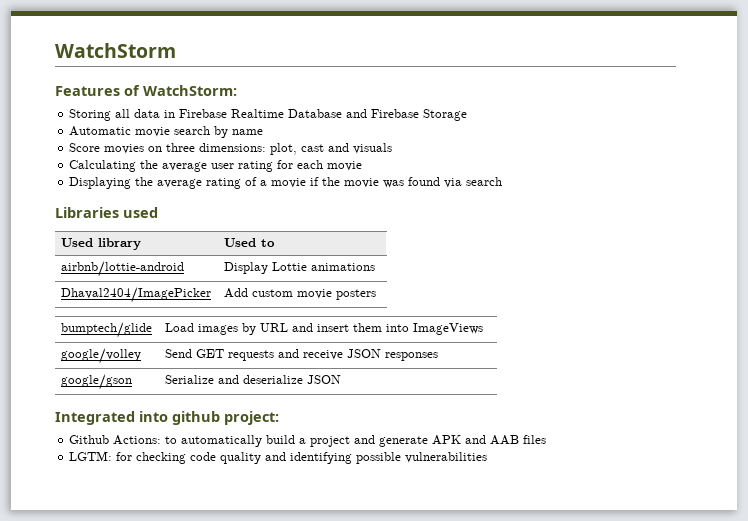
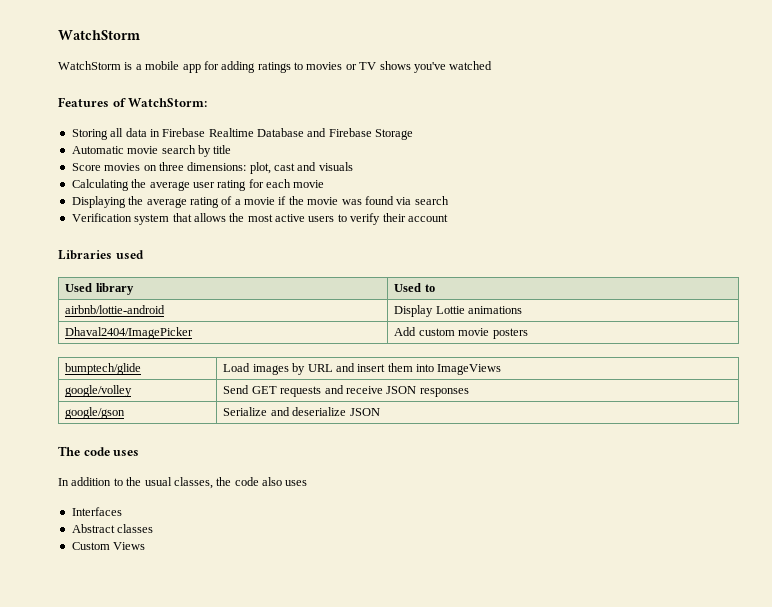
[55,43,176,58] WatchStorm -> [58,30,140,40] [58,61,493,73] WatchStorm // WatchStorm is a mobile app for adding ratings to movies or TV shows you've watched
[232,129,264,135] name -> [213,145,232,154] title
(503, 181) none -> [71,213,448,225] // Verification system that allows the most active users to verify their account
[55,411,279,425] [69,435,547,447] [69,451,488,464] Integrated into github project: // Github Actions: to automatically build a project and generate APK and AAB files // LGTM: for checking code quality and identifying possible vulnerabilities -> [58,446,140,456] [58,477,308,489] [71,507,122,516] [71,524,154,533] [71,542,146,550] The code uses // In addition to the usual classes, the code also uses // Interfaces // Abstract classes // Custom Views

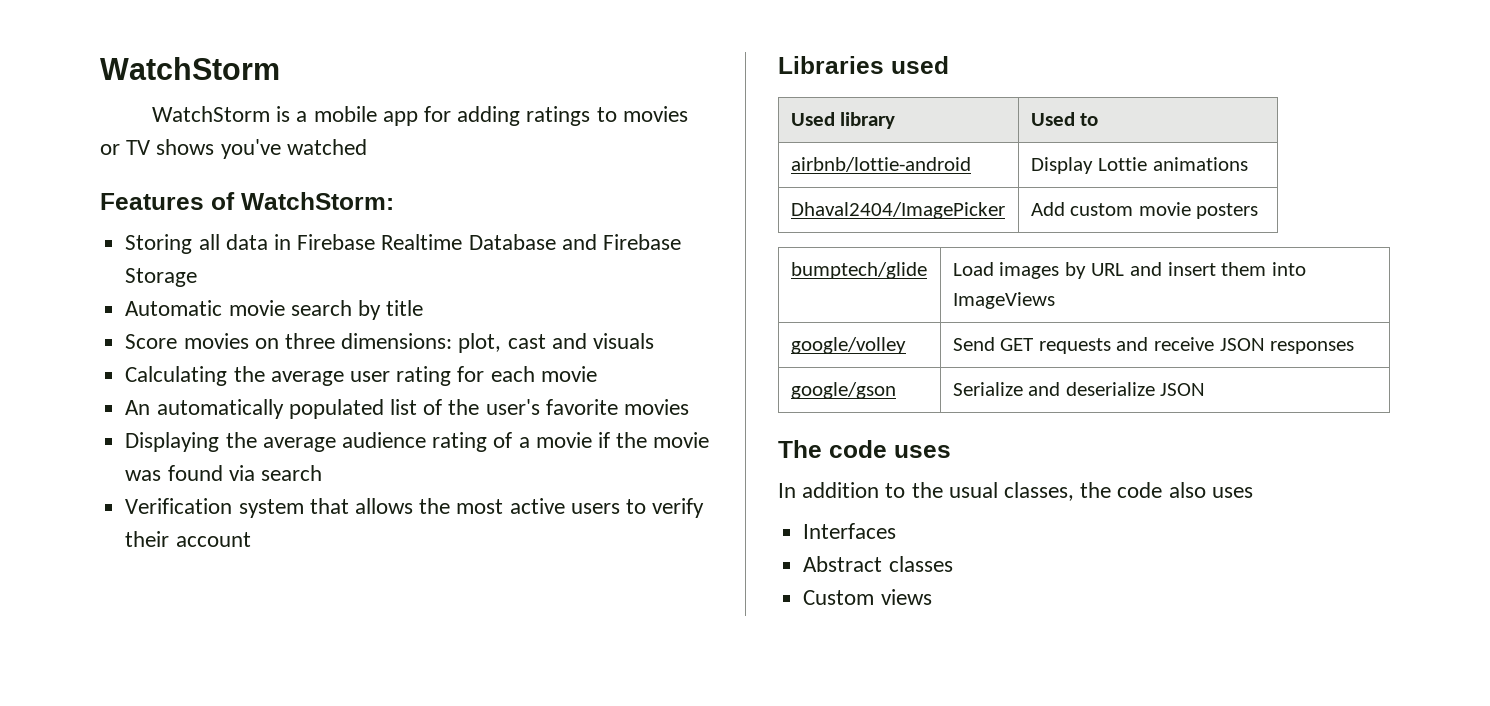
(325, 184) none -> [125,399,689,419] // An automatically populated list of the user's favorite movies
(187, 203) none -> [341,432,426,448] audience
[113,542,146,550] Views -> [880,589,932,605] views

